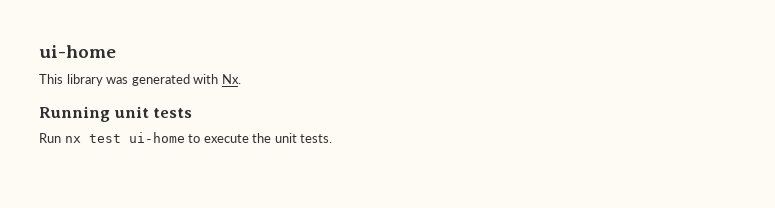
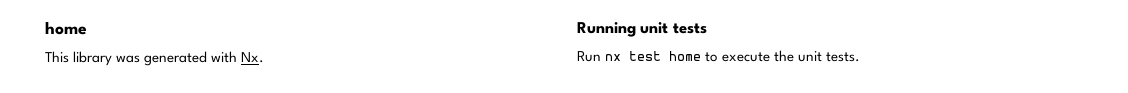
[39,45,116,58] ui-home -> [45,21,87,35] home
[128,132,185,143] ui-home -> [669,51,702,61] home

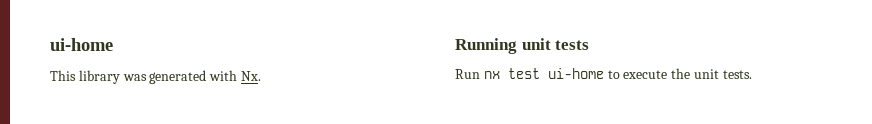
[45,21,87,35] home -> [50,38,113,51] ui-home
[669,51,702,61] home -> [547,68,604,79] ui-home

